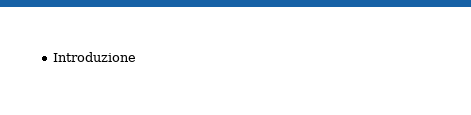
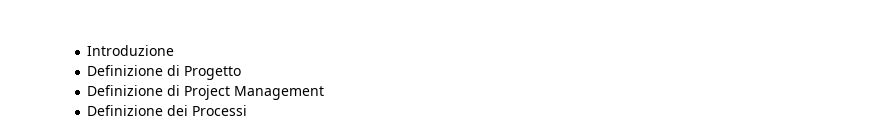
(136, 57) none -> [87,65,242,80] [87,85,325,100] [87,105,248,116] // Definizione di Progetto // Definizione di Project Management // Definizione dei Processi

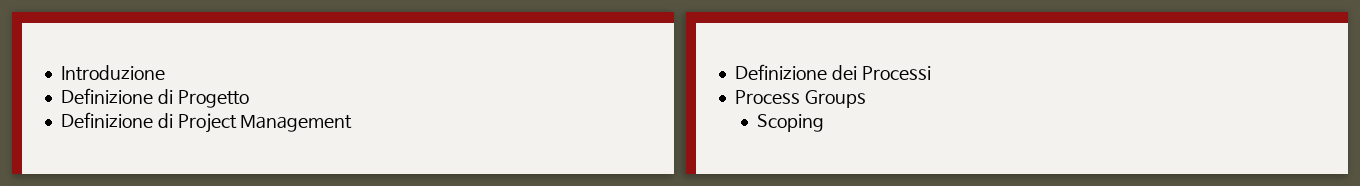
(248, 110) none -> [734,90,866,108] [757,114,825,132] // Process Groups // Scoping

